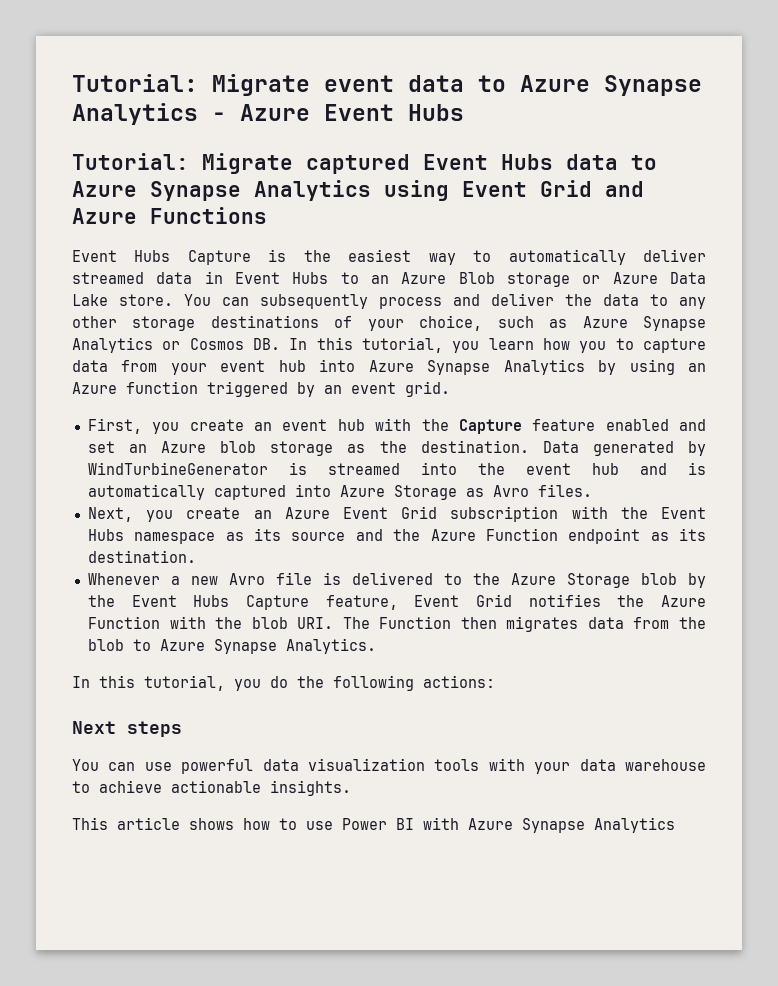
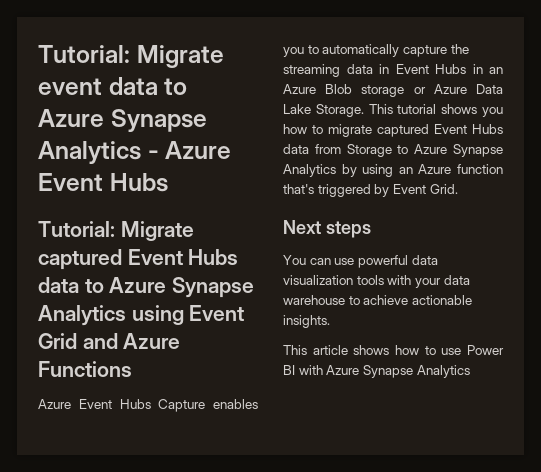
[72,249,707,265] [72,272,144,284] Event Hubs Capture is the easiest way to automatically deliver streamed -> [38,399,258,412] [283,44,469,57] [283,64,340,77] Azure Event Hubs Capture enables you to automatically capture the streaming
[340,272,359,284] to -> [472,64,483,74] in
[119,293,706,309] [72,315,707,331] [72,337,706,353] [72,359,356,375] store. You can subsequently process and deliver the data to any other storage destinations of your choice, such as Azure Synapse Analytics or Cosmos DB. In this tutorial, you learn how you to capture data from your event hub into -> [315,104,503,117] [283,124,503,137] [283,144,409,157] Storage. This tutorial shows you how to migrate captured Event Hubs data from Storage to
(198, 387) none -> [283,184,314,194] that's
[324,381,450,397] [87,418,706,434] [87,440,707,456] [87,462,707,475] [87,484,592,500] [87,506,706,522] [87,528,706,544] [87,550,196,563] [87,572,706,588] [87,594,706,610] [87,616,706,632] [87,638,376,654] [72,675,495,691] an event grid. // First, you create an event hub with the Capture feature enabled and set an Azure blob storage as the destination. Data generated by WindTurbineGenerator is streamed into the event hub and is automatically captured into Azure Storage as Avro files. // Next, you create an Azure Event Grid subscription with the Event Hubs namespace as its source and the Azure Function endpoint as its destination. // Whenever a new Avro file is delivered to the Azure Storage blob by the Event Hubs Capture feature, Event Grid notifies the Azure Function with the blob URI. The Function then migrates data from the blob to Azure Synapse Analytics. // In this tutorial, you do the following actions: -> [392,184,458,194] Event Grid.

